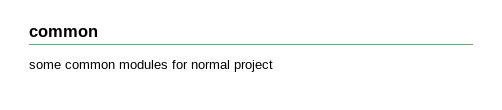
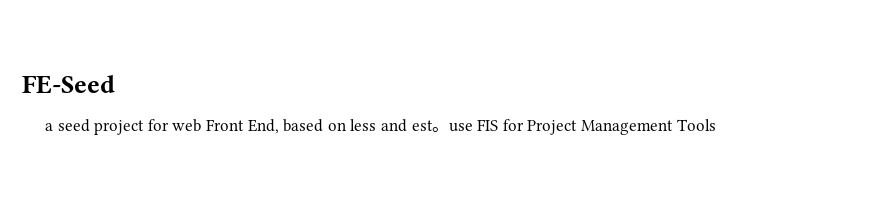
[29,28,98,37] [29,60,273,72] common // some common modules for normal project -> [22,75,115,94] [45,119,716,135] FE-Seed // a seed project for web Front End, based on less and est。use FIS for Project Management Tools

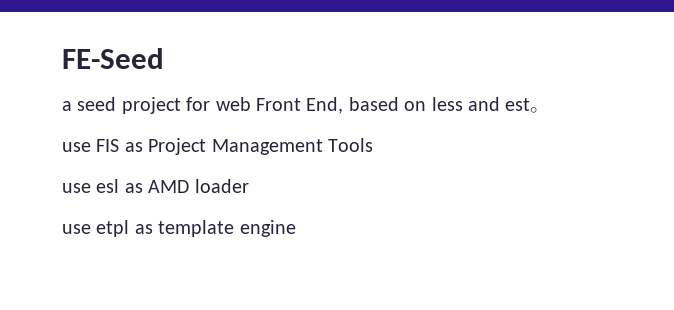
(449, 129) none -> (551, 110) //
[502,119,524,131] for -> [124,142,143,152] as
(716, 125) none -> [62,179,249,193] [62,220,296,237] // use esl as AMD loader // use etpl as template engine

